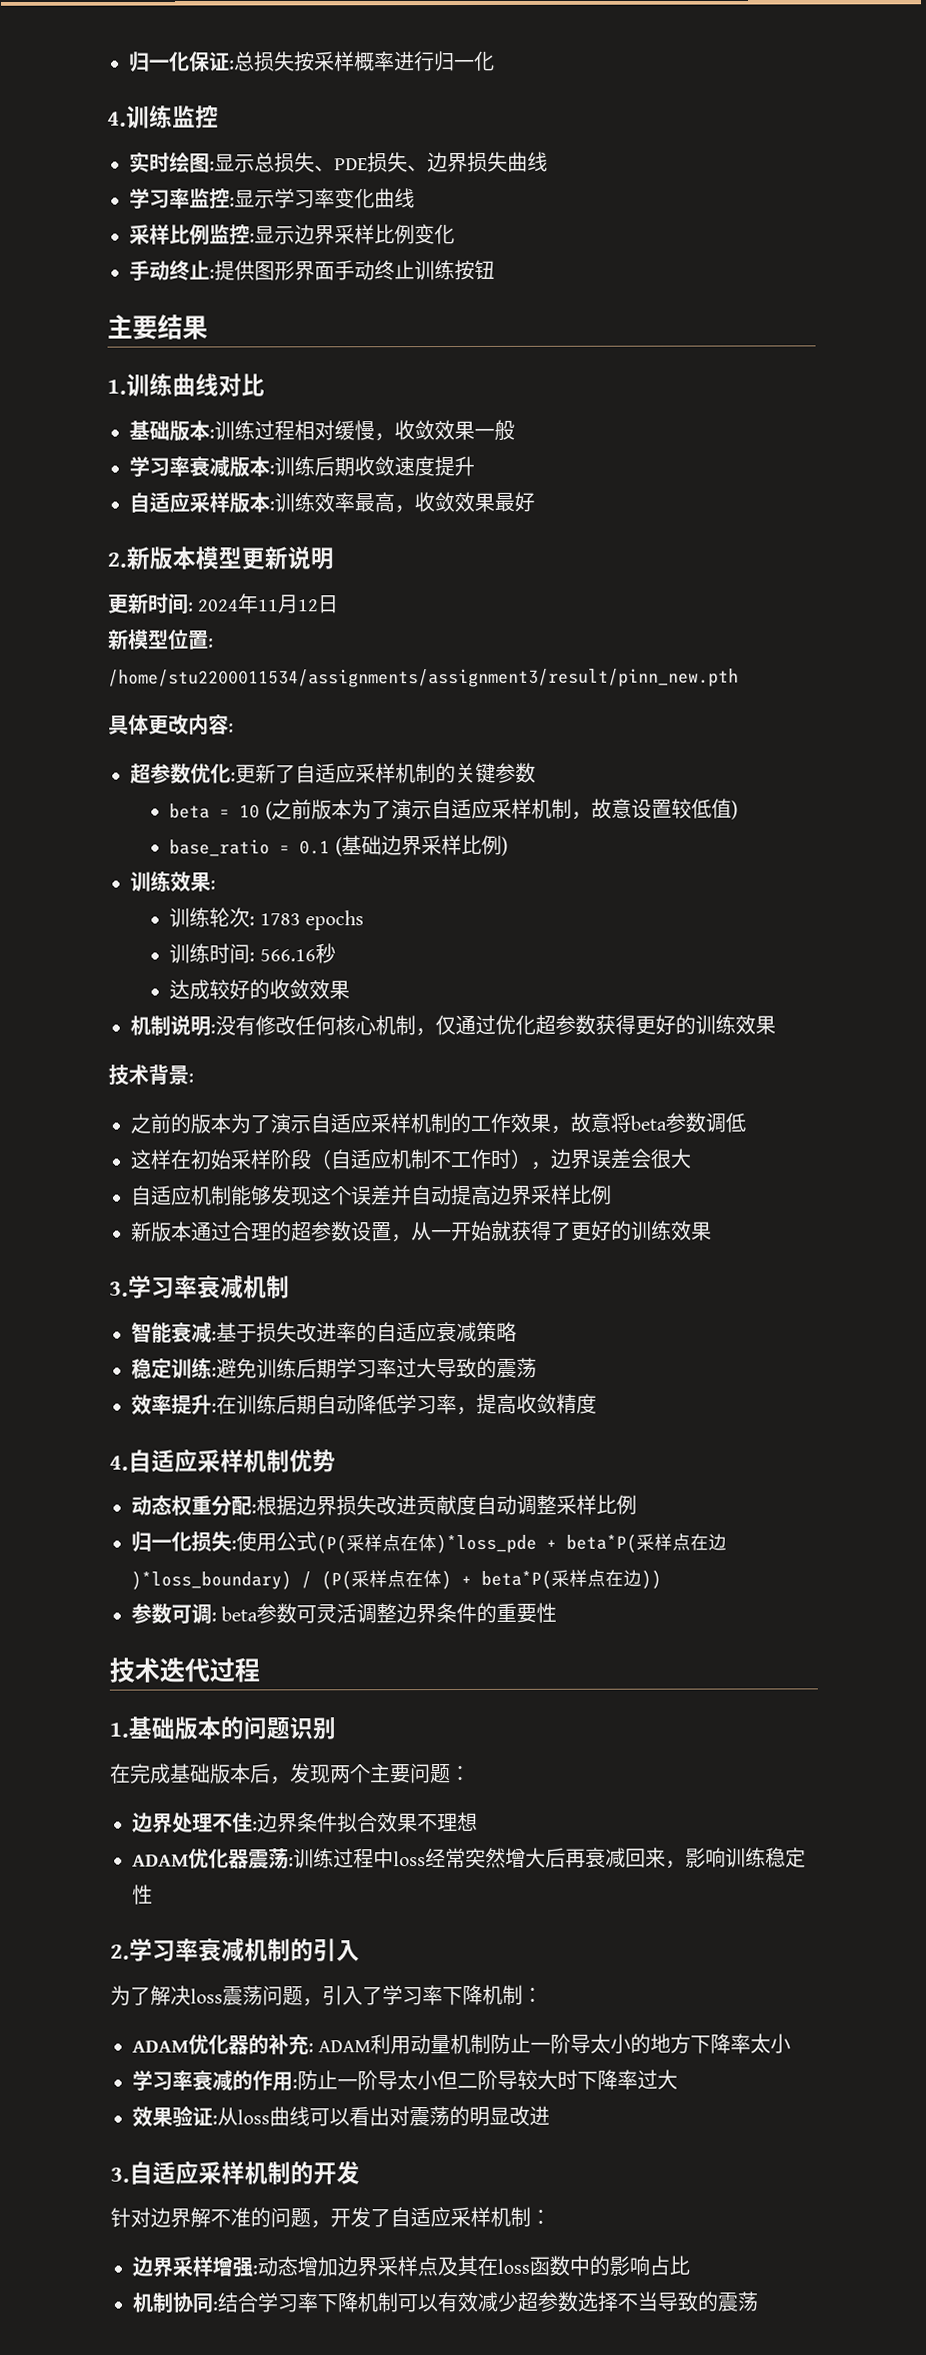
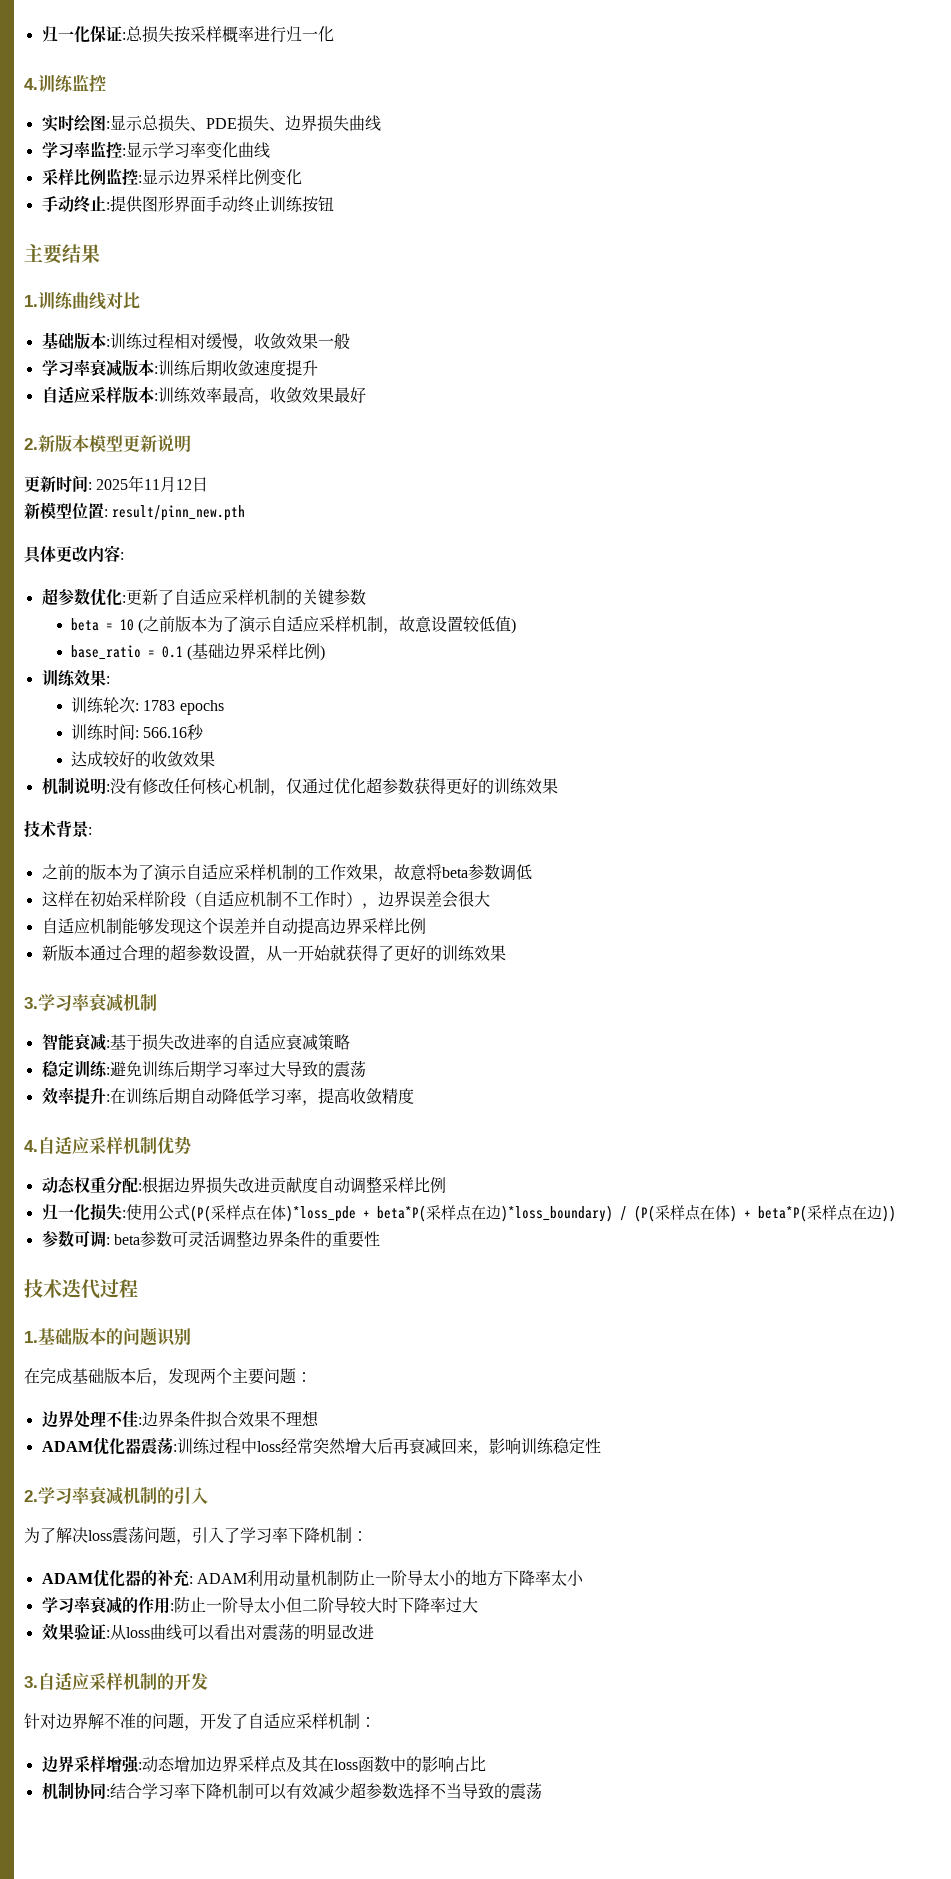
[197,599,240,612] 2024 -> [96,479,129,490] 2025
[108,668,739,688] /home/stu2200011534/assignments/assignment3/result/pinn_new.pth -> [112,505,246,521] result/pinn_new.pth

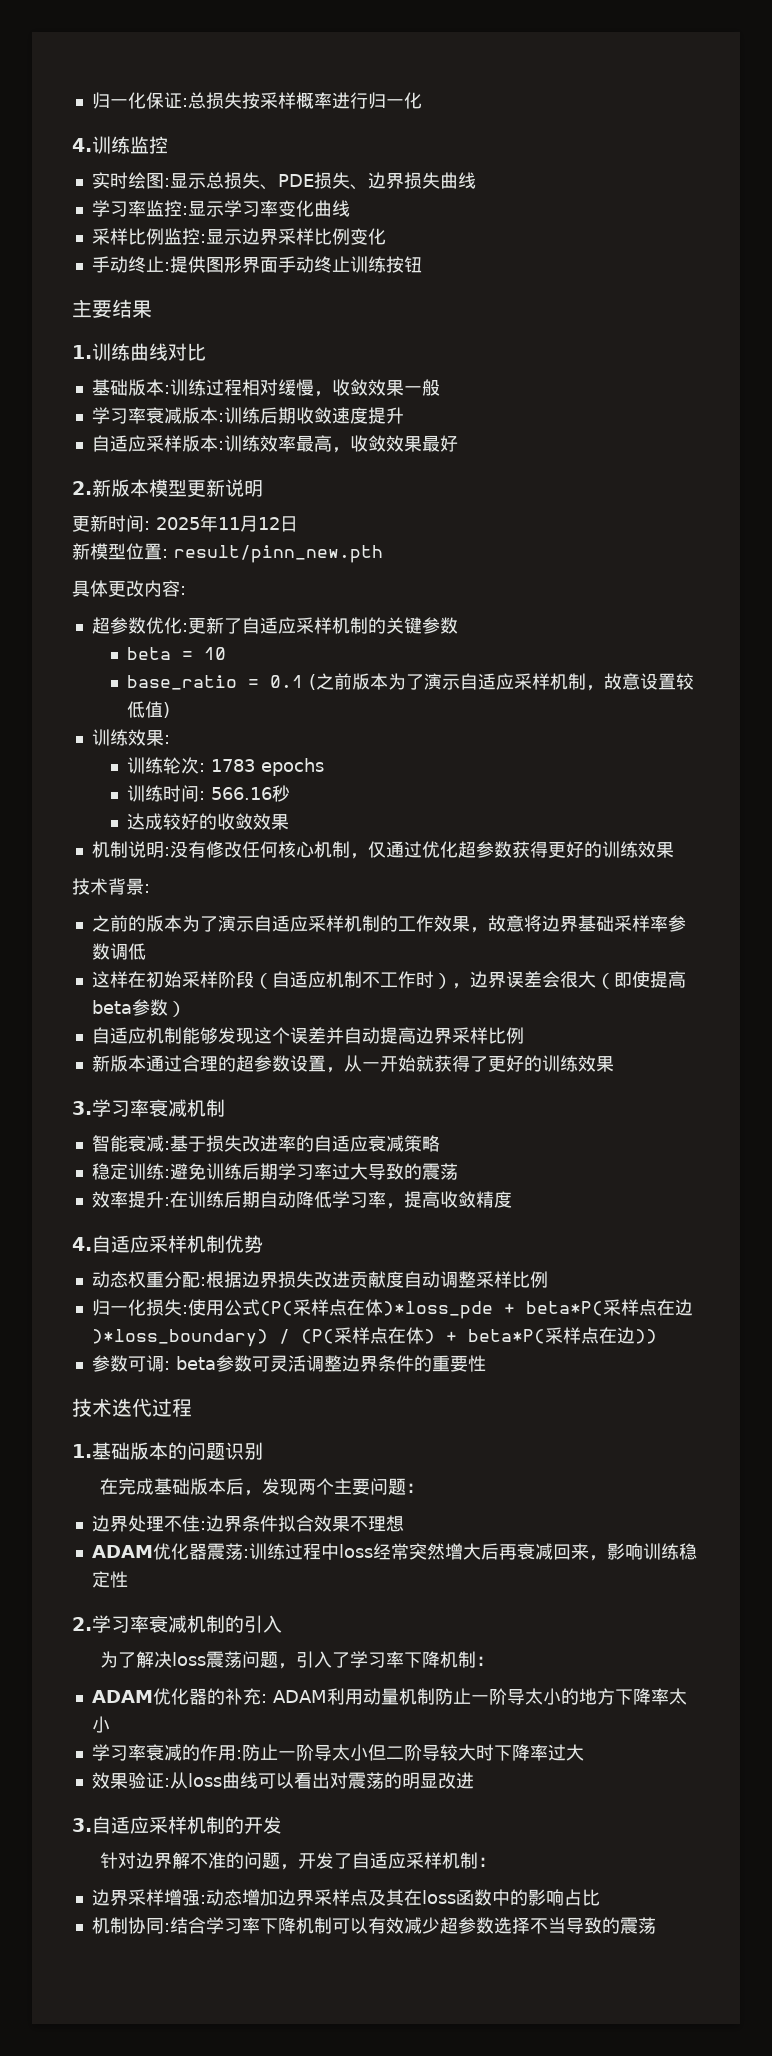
(135, 625) none -> [127,675,304,690] // base_ratio = 0.1
[71,643,326,661] // base_ratio = 0.1 (基础边界采样比例) -> (171, 710) none
[441,867,468,878] beta -> [541,915,668,932] 边界基础采样率
(490, 899) none -> [595,971,686,989] [91,999,186,1017] （即使提高beta参数）

